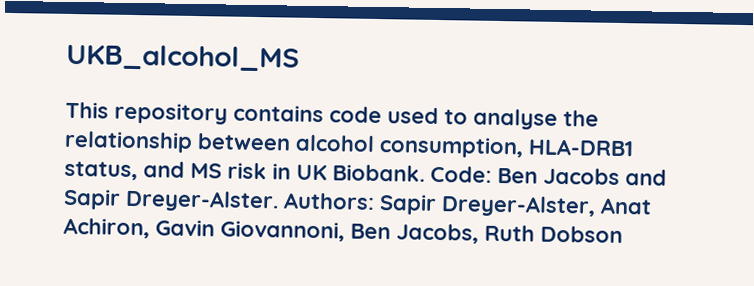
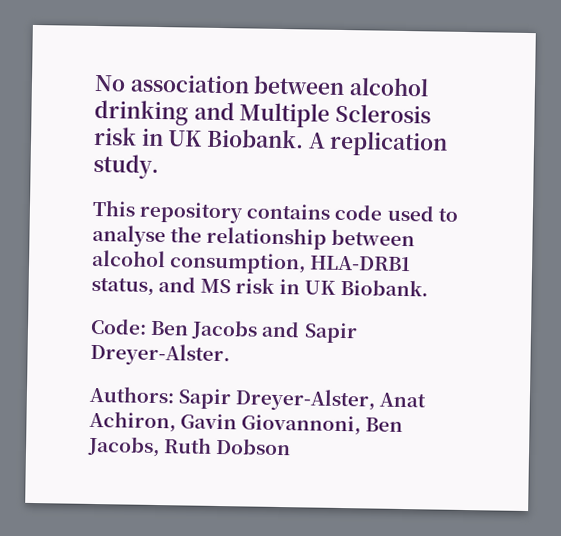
[66,43,300,72] UKB_alcohol_MS -> [94,73,430,97] [94,99,432,128] [93,126,449,157] [93,153,159,180] No association between alcohol drinking and Multiple Sclerosis risk in UK Biobank. A replication study.
(425, 173) none -> (428, 287) //
(279, 201) none -> (230, 354) //

